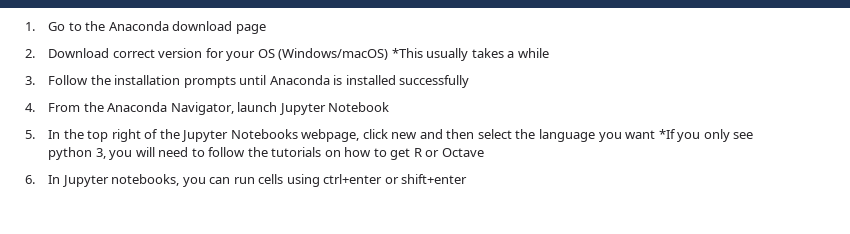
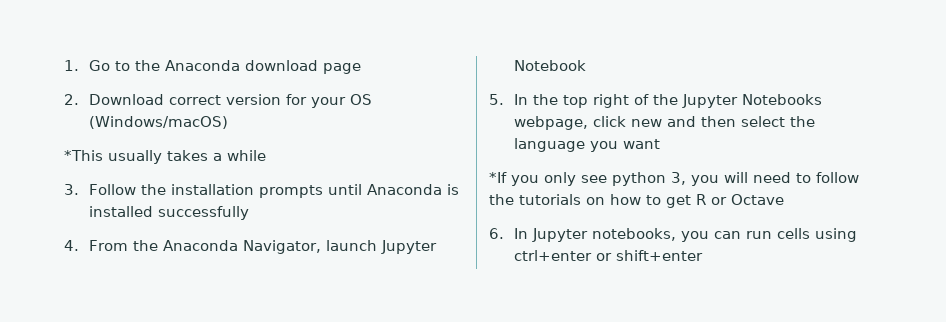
(389, 54) none -> (229, 122) //
(656, 134) none -> (661, 144) //

